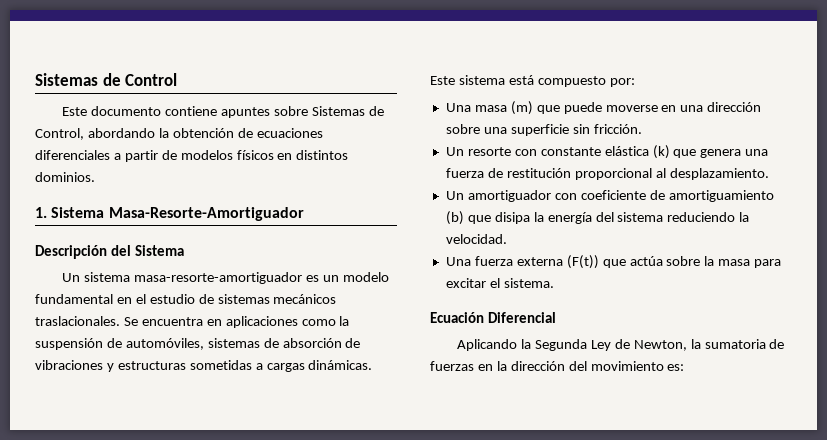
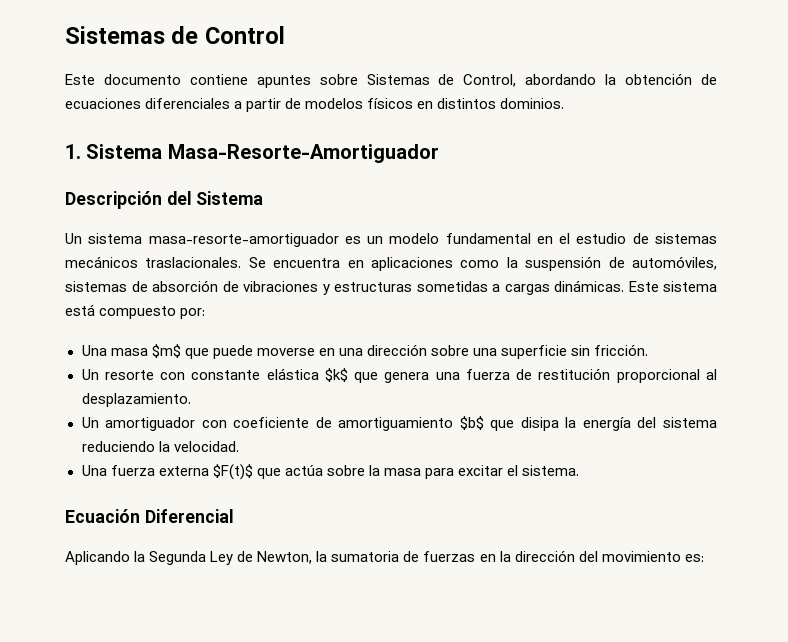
[510,101,533,115] (m) -> [151,344,181,358] $m$
[652,145,670,159] (k) -> [324,368,348,382] $k$
[445,211,464,225] (b) -> [459,416,484,430] $b$
[566,255,599,269] (F(t)) -> [212,464,253,480] $F(t)$

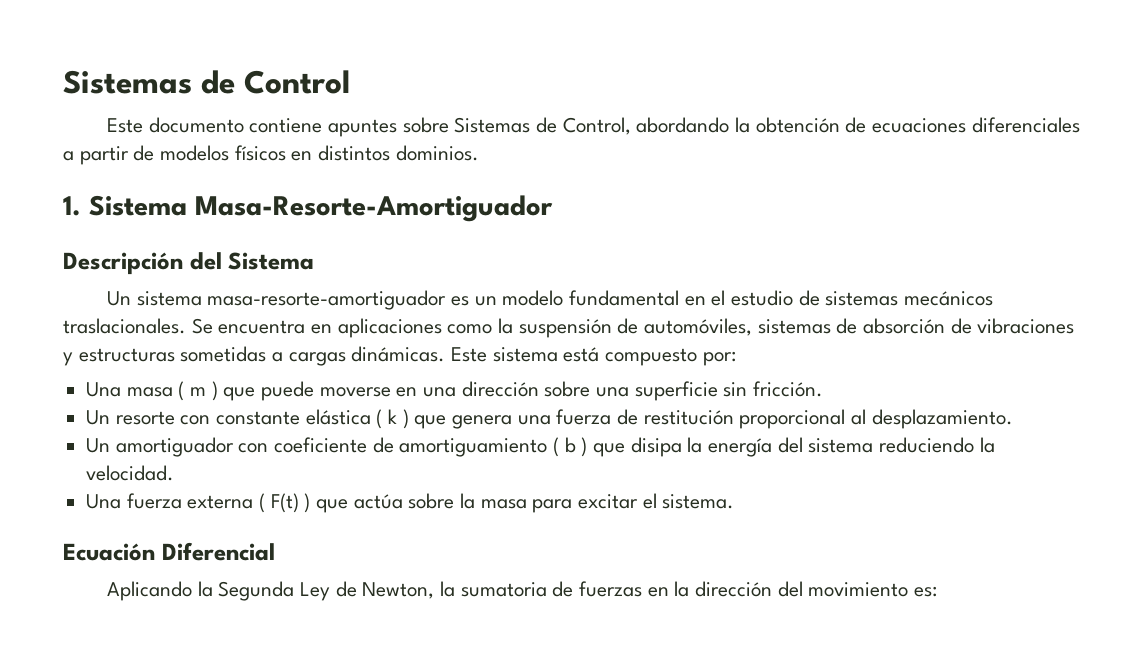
[151,344,181,358] $m$ -> [178,381,218,401] ( m )
[324,368,348,382] $k$ -> [376,409,409,429] ( k )
[459,416,484,430] $b$ -> [553,437,588,457] ( b )
[212,464,253,480] $F(t)$ -> [259,493,311,513] ( F(t) )

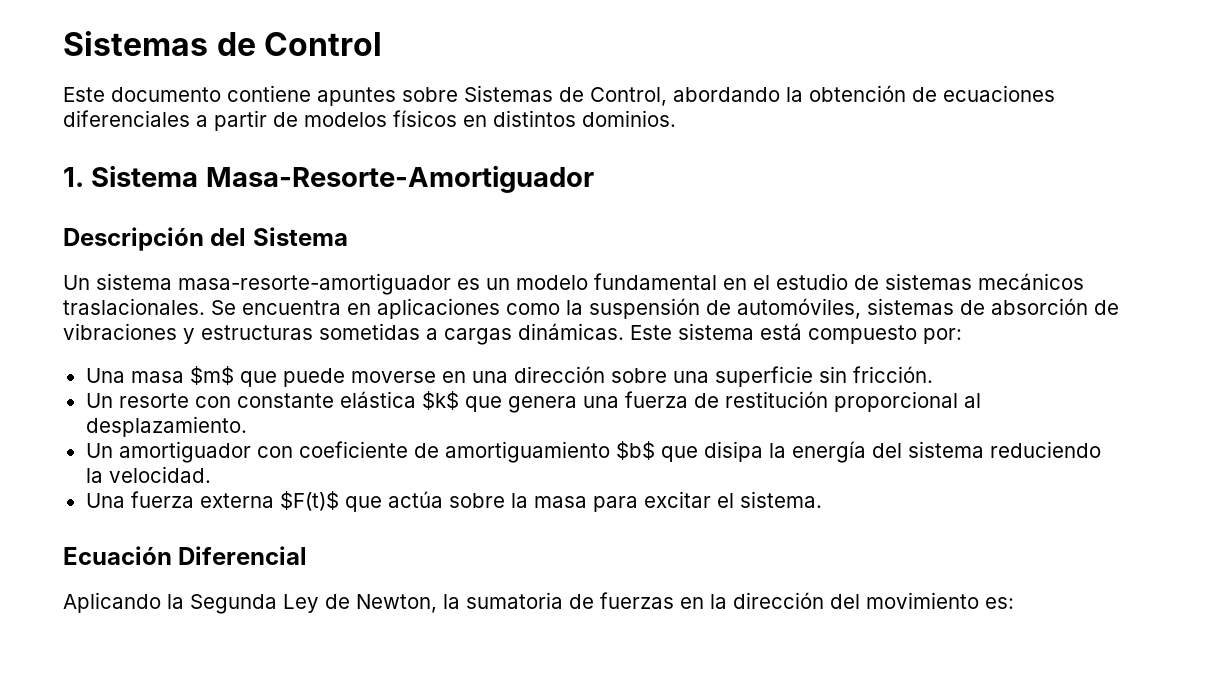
[178,381,218,401] ( m ) -> [189,366,234,385] $m$
[376,409,409,429] ( k ) -> [421,391,459,410] $k$
[553,437,588,457] ( b ) -> [615,441,655,460] $b$
[259,493,311,513] ( F(t) ) -> [279,491,339,511] $F(t)$

